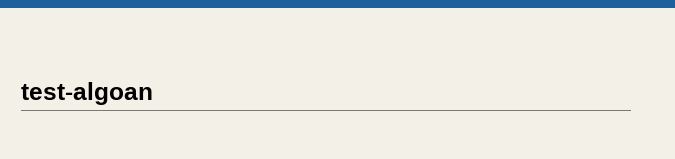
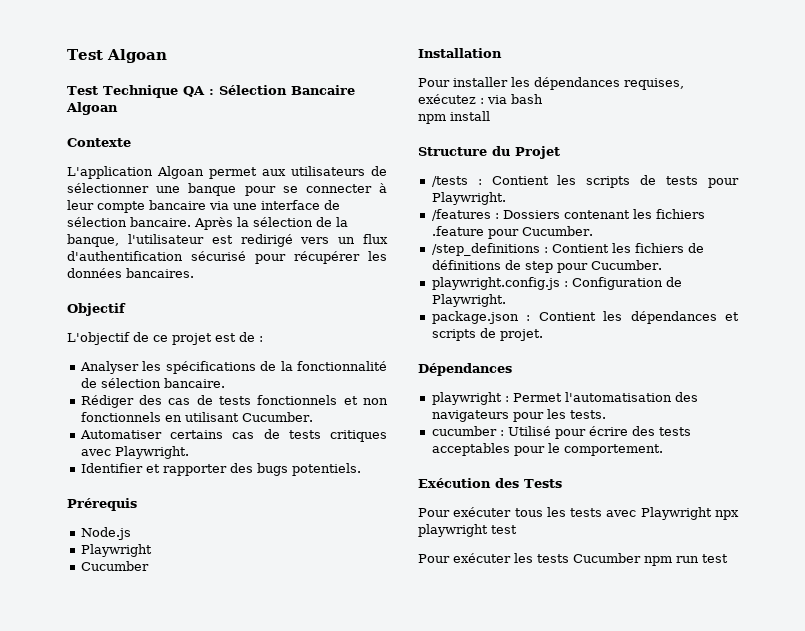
[21,82,153,105] test-algoan -> [67,49,167,63] [67,85,355,98] [66,102,118,115] [67,138,131,147] [67,166,387,179] [67,183,387,196] [67,200,340,213] [67,217,348,230] [67,234,388,247] [67,251,387,264] [67,268,194,278] [67,303,126,316] [67,332,263,345] [79,361,387,374] [80,378,225,388] [80,395,388,408] [80,412,313,422] [79,429,387,442] [80,446,189,459] [80,463,361,476] [67,498,137,511] [80,527,131,540] [80,544,152,557] [80,561,149,571] [418,48,502,58] [418,77,684,90] [418,94,543,104] [418,111,490,124] [418,146,560,159] [431,175,739,188] [431,192,506,205] [431,209,705,221] [431,226,593,239] [431,243,704,256] [431,260,662,273] [431,277,682,290] [431,294,506,307] [431,311,739,324] [431,328,543,341] [418,363,512,376] [431,392,698,405] [431,409,606,422] [431,426,691,439] [431,443,663,456] [418,478,562,488] [418,507,739,520] [418,524,517,537] [418,553,728,566] Test Algoan // Test Technique QA : Sélection Bancaire Algoan // Contexte // L'application Algoan permet aux utilisateurs de sélectionner une banque pour se connecter à leur compte bancaire via une interface de sélection bancaire. Après la sélection de la banque, l'utilisateur est redirigé vers un flux d'authentification sécurisé pour récupérer les données bancaires. // Objectif // L'objectif de ce projet est de : // Analyser les spécifications de la fonctionnalité de sélection bancaire. // Rédiger des cas de tests fonctionnels et non fonctionnels en utilisant Cucumber. // Automatiser certains cas de tests critiques avec Playwright. // Identifier et rapporter des bugs potentiels. // Prérequis // Node.js // Playwright // Cucumber // Installation // Pour installer les dépendances requises, exécutez : via bash // npm install // Structure du Projet // /tests : Contient les scripts de tests pour Playwright. // /features : Dossiers contenant les fichiers .feature pour Cucumber. // /step_definitions : Contient les fichiers de définitions de step pour Cucumber. // playwright.config.js : Configuration de Playwright. // package.json : Contient les dépendances et scripts de projet. // Dépendances // playwright : Permet l'automatisation des navigateurs pour les tests. // cucumber : Utilisé pour écrire des tests acceptables pour le comportement. // Exécution des Tests // Pour exécuter tous les tests avec Playwright npx playwright test // Pour exécuter les tests Cucumber npm run test

